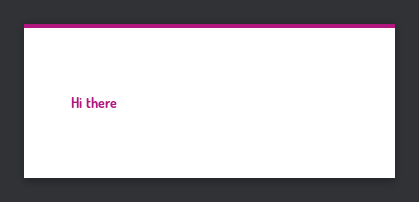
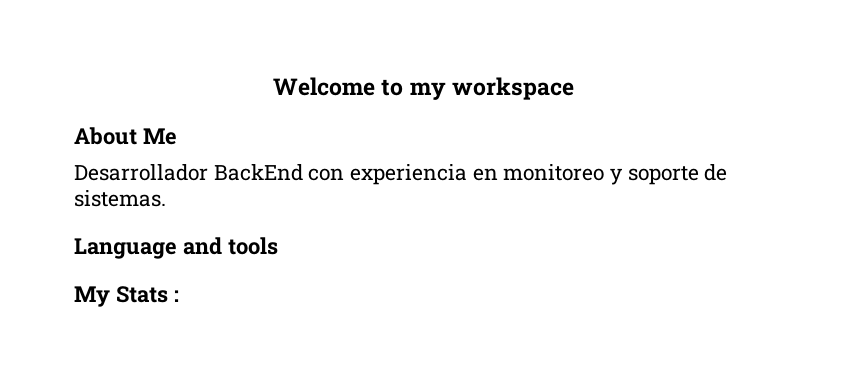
[71,97,117,108] Hi there -> [273,77,574,100] [74,127,177,145] [74,164,728,185] [74,190,166,207] [74,237,278,259] [74,286,179,307] Welcome to my workspace // About Me // Desarrollador BackEnd con experiencia en monitoreo y soporte de sistemas. // Language and tools // My Stats :

